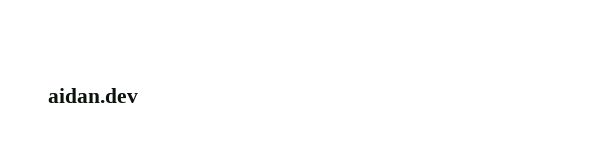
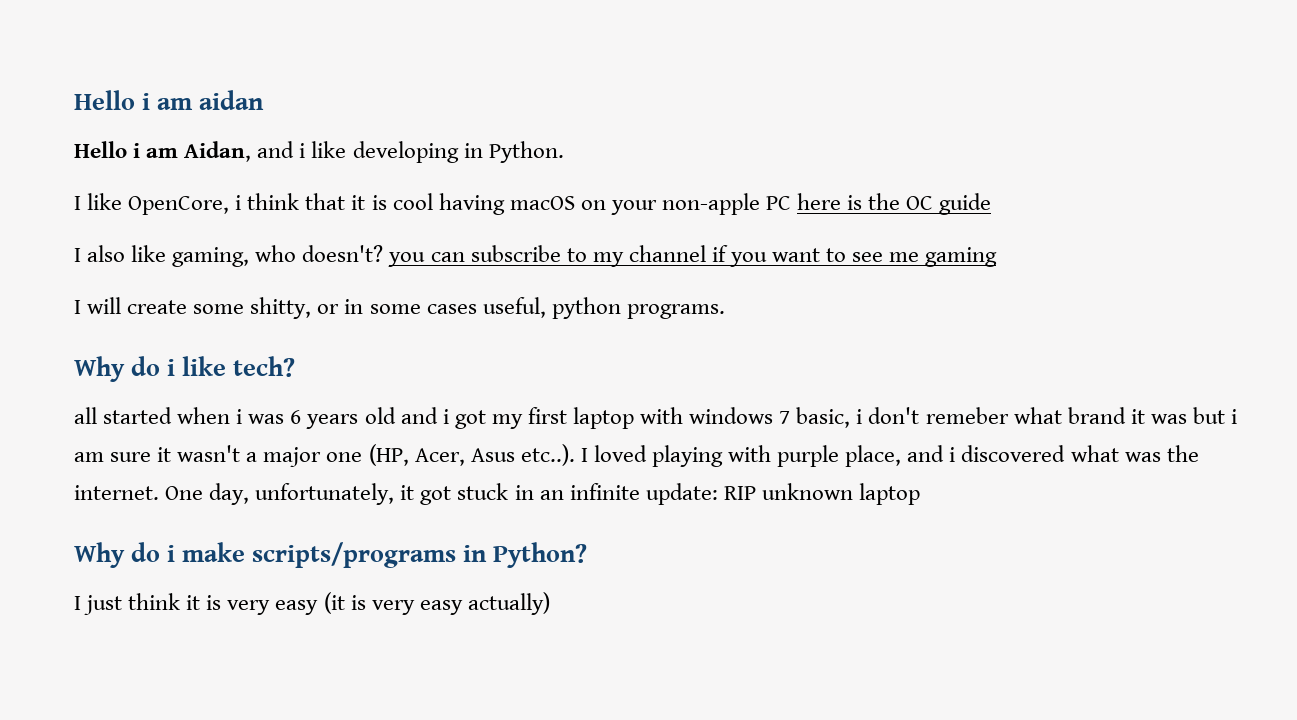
[48,88,138,103] aidan.dev -> [74,90,265,110] [74,141,564,163] [74,193,992,215] [74,245,998,267] [74,297,725,319] [74,356,296,382] [74,407,1237,429] [74,444,1199,467] [74,483,920,505] [74,542,588,568] [74,592,550,615] Hello i am aidan // Hello i am Aidan, and i like developing in Python. // I like OpenCore, i think that it is cool having macOS on your non-apple PC here is the OC guide // I also like gaming, who doesn't? you can subscribe to my channel if you want to see me gaming // I will create some shitty, or in some cases useful, python programs. // Why do i like tech? // all started when i was 6 years old and i got my first laptop with windows 7 basic, i don't remeber what brand it was but i am sure it wasn't a major one (HP, Acer, Asus etc..). I loved playing with purple place, and i discovered what was the internet. One day, unfortunately, it got stuck in an infinite update: RIP unknown laptop // Why do i make scripts/programs in Python? // I just think it is very easy (it is very easy actually)

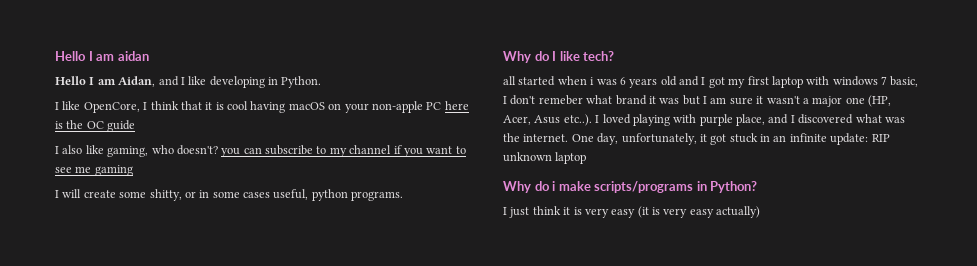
[74,90,151,110] Hello i -> [55,51,93,61] Hello I
[133,143,141,158] i -> [89,77,95,85] I
[299,143,306,158] i -> [180,77,185,85] I
[235,195,242,210] i -> [143,102,148,110] I
[167,359,176,376] i -> [552,51,557,61] I
[442,409,449,424] i -> [701,77,706,85] I
[856,409,863,424] i -> [503,96,507,104] I
[1230,409,1237,424] i -> [703,96,707,104] I
[949,447,956,462] i -> [790,115,795,123] I

